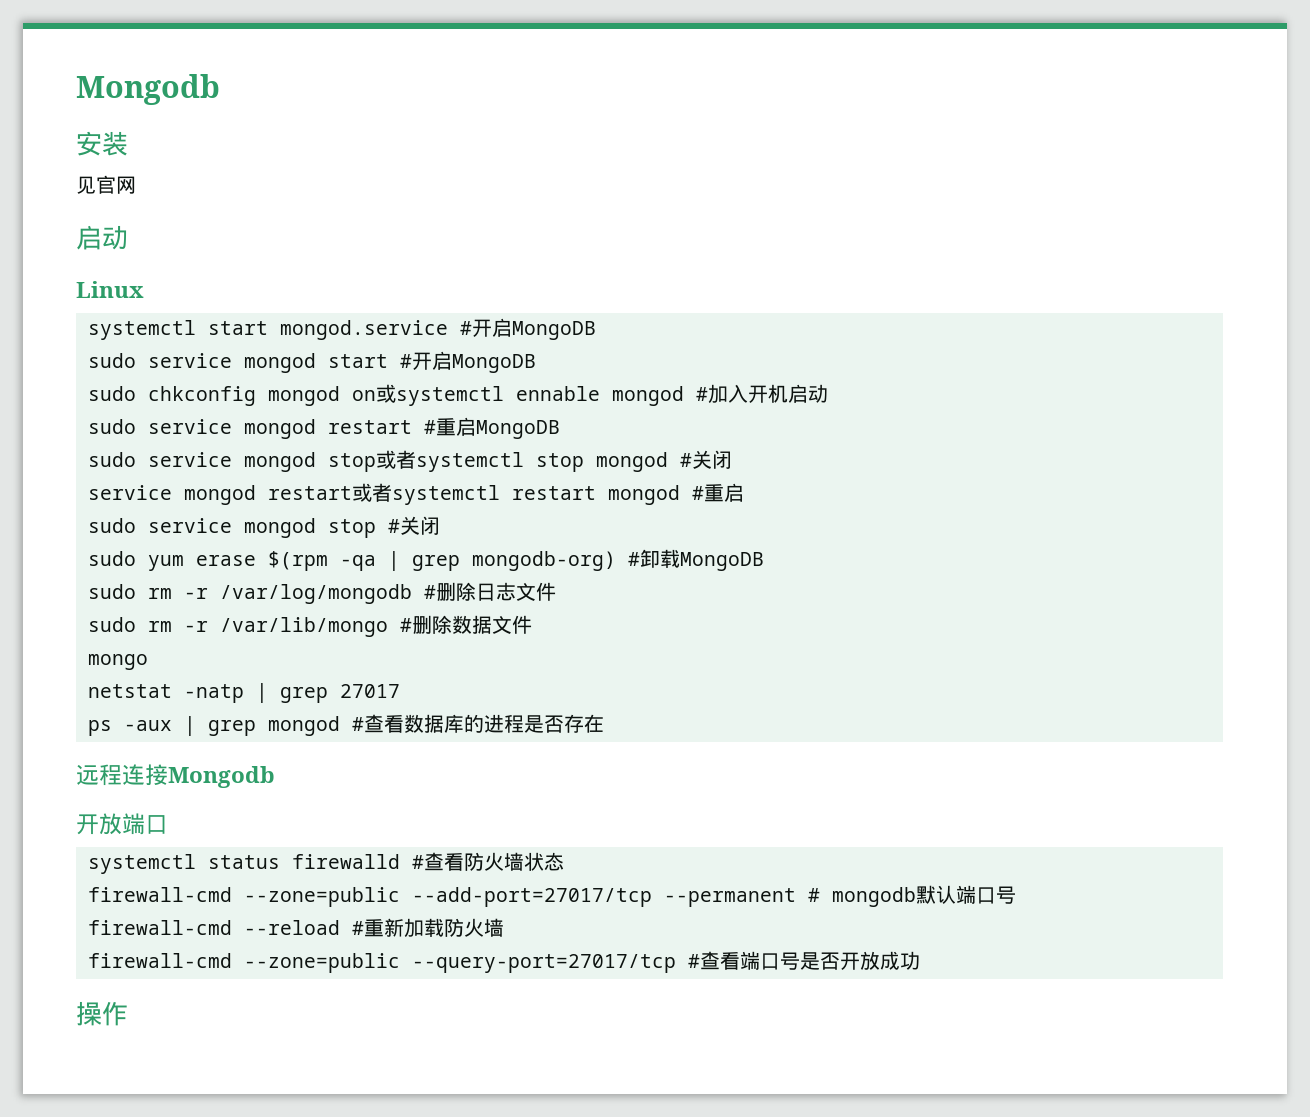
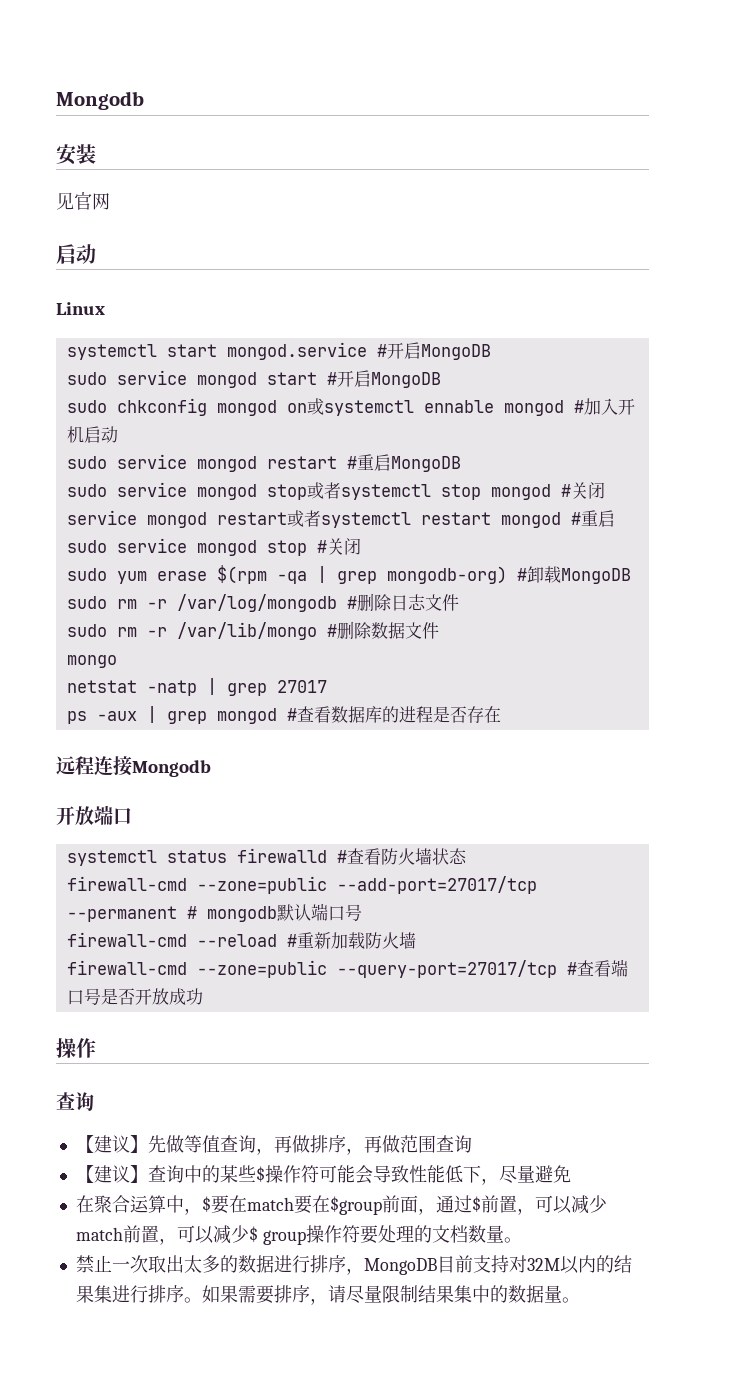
(128, 1013) none -> [56,1092,94,1111] [75,1135,472,1155] [75,1165,571,1185] [75,1195,607,1215] [75,1225,522,1245] [75,1255,632,1275] [75,1285,580,1305] // 查询 // 【建议】先做等值查询，再做排序，再做范围查询 // 【建议】查询中的某些$操作符可能会导致性能低下，尽量避免 // 在聚合运算中，$要在match要在$group前面，通过$前置，可以减少match前置，可以减少$ group操作符要处理的文档数量。 // 禁止一次取出太多的数据进行排序，MongoDB目前支持对32M以内的结果集进行排序。如果需要排序，请尽量限制结果集中的数据量。

